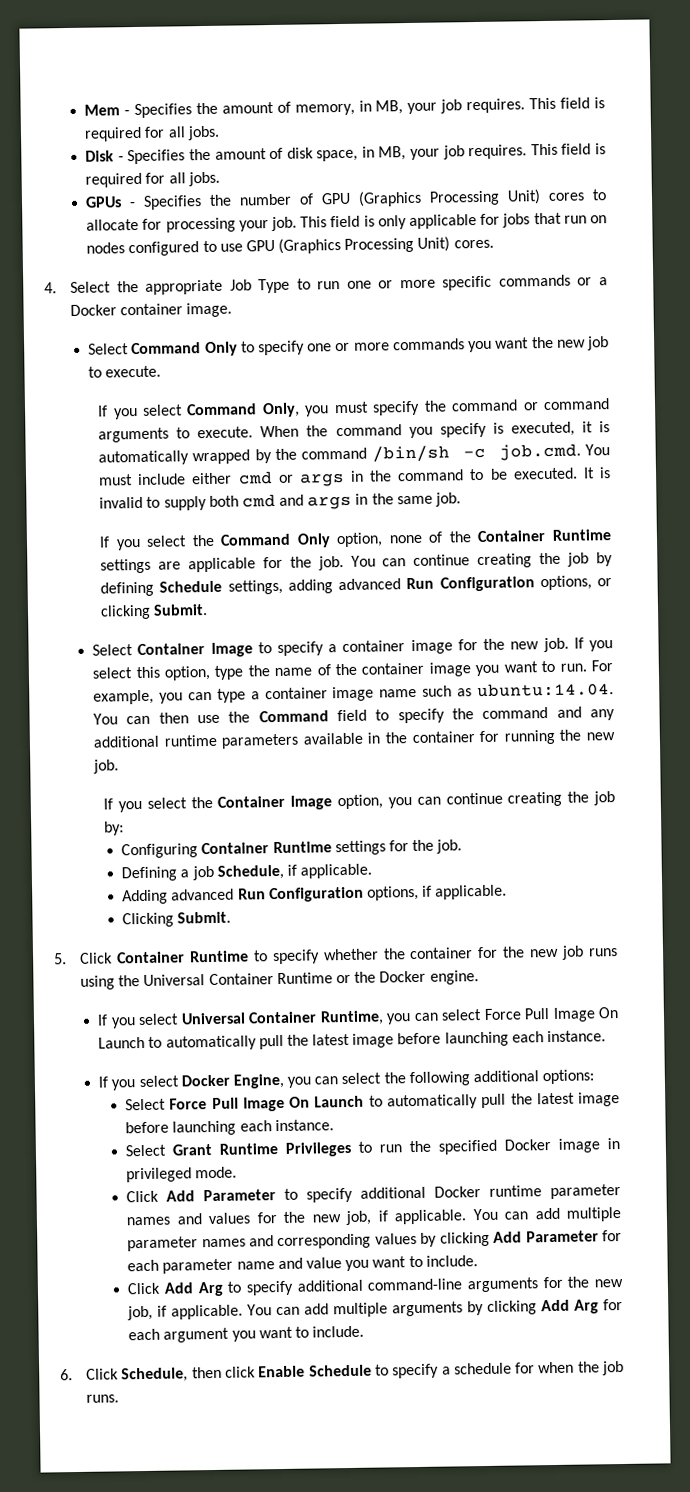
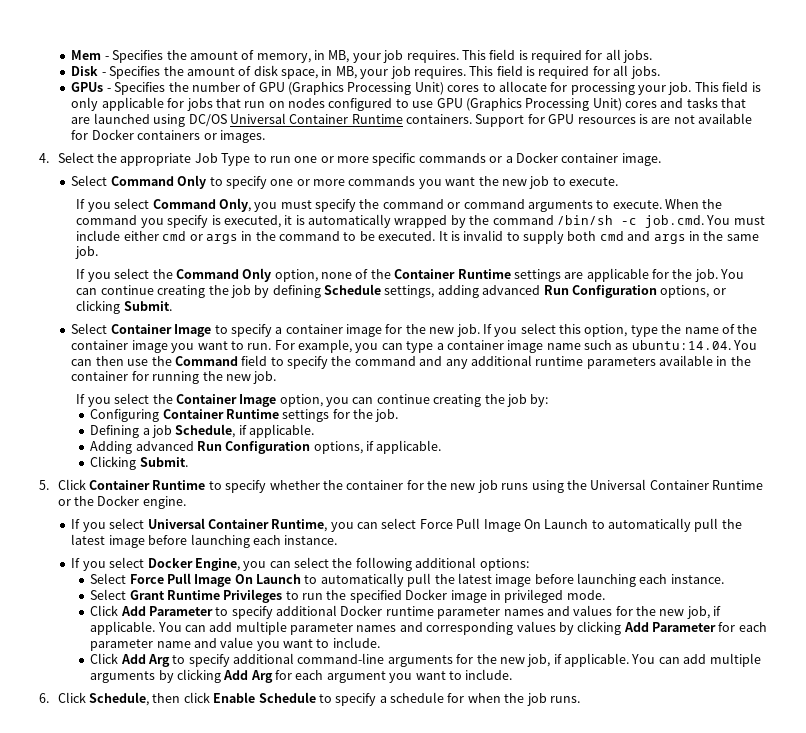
[453,239,494,249] cores. -> [625,97,747,108] [71,113,753,127] [71,129,265,143] cores and tasks that are launched using DC/OS Universal Container Runtime containers. Support for GPU resources is are not available for Docker containers or images.

